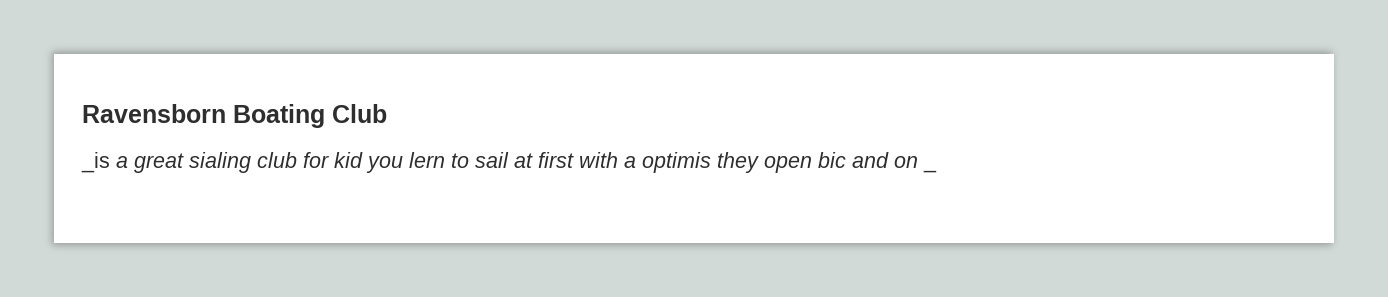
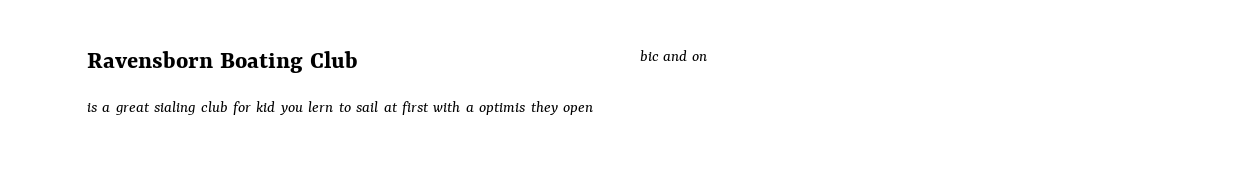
[81,152,110,173] _is -> [87,103,97,112] is
[923,168,937,173] _ -> (707, 57) none

